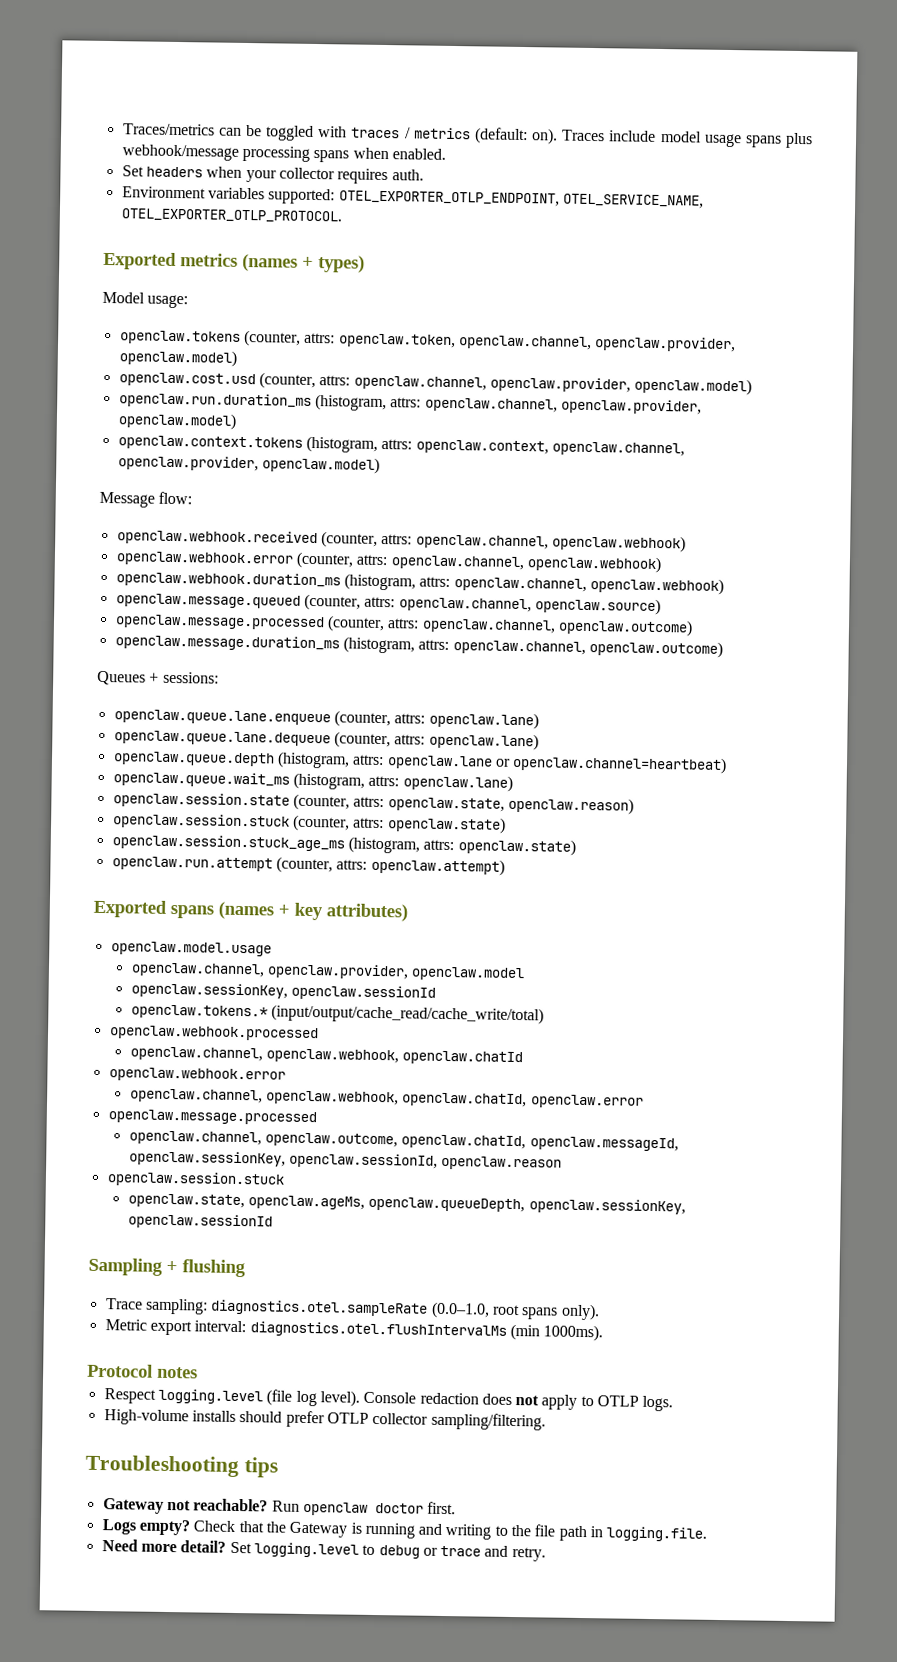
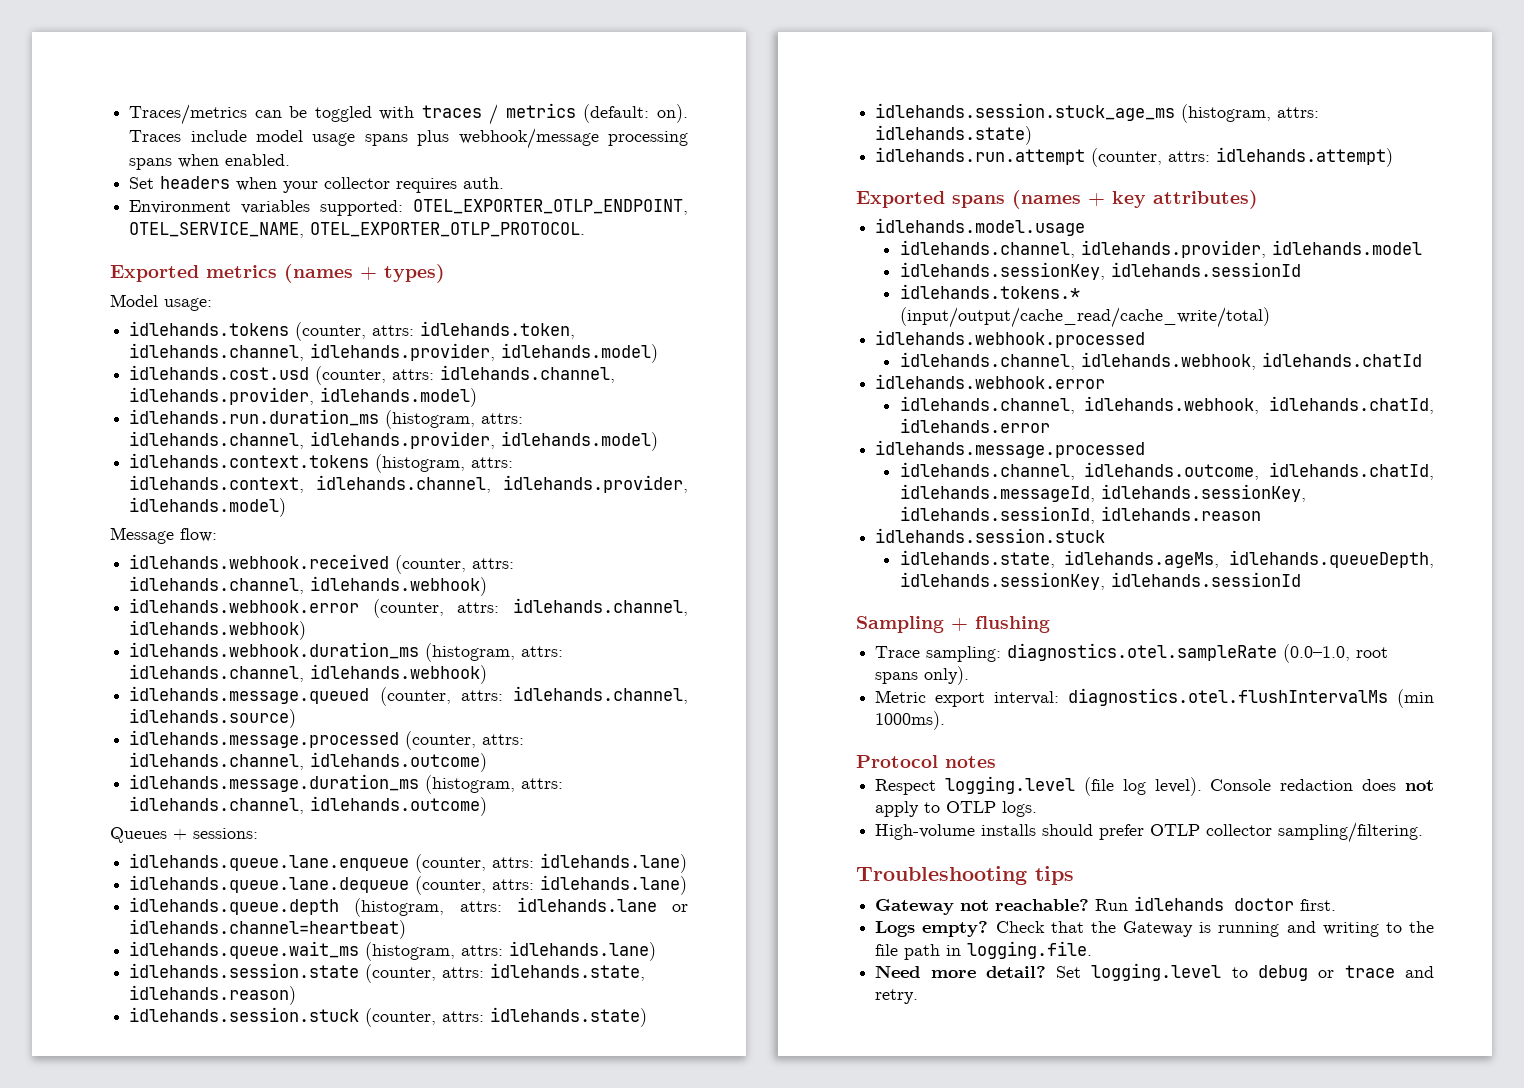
[119,329,737,353] [118,349,237,367] [118,372,753,396] [118,392,702,415] [117,412,237,430] [117,435,685,457] [117,455,380,474] openclaw.tokens (counter, attrs: openclaw.token, openclaw.channel, openclaw.provider, openclaw.model) // openclaw.cost.usd (counter, attrs: openclaw.channel, openclaw.provider, openclaw.model) // openclaw.run.duration_ms (histogram, attrs: openclaw.channel, openclaw.provider, openclaw.model) // openclaw.context.tokens (histogram, attrs: openclaw.context, openclaw.channel, openclaw.provider, openclaw.model) -> [129,321,576,341] [129,343,659,363] [129,365,616,385] [129,387,478,407] [129,409,524,429] [129,431,659,451] [129,453,514,473] [129,475,688,493] [129,497,287,517] idlehands.tokens (counter, attrs: idlehands.token, idlehands.channel, idlehands.provider, idlehands.model) // idlehands.cost.usd (counter, attrs: idlehands.channel, idlehands.provider, idlehands.model) // idlehands.run.duration_ms (histogram, attrs: idlehands.channel, idlehands.provider, idlehands.model) // idlehands.context.tokens (histogram, attrs: idlehands.context, idlehands.channel, idlehands.provider, idlehands.model)
[116,529,686,553] [115,551,661,574] [115,571,724,595] [115,593,661,616] [114,614,693,637] [114,634,723,658] openclaw.webhook.received (counter, attrs: openclaw.channel, openclaw.webhook) // openclaw.webhook.error (counter, attrs: openclaw.channel, openclaw.webhook) // openclaw.webhook.duration_ms (histogram, attrs: openclaw.channel, openclaw.webhook) // openclaw.message.queued (counter, attrs: openclaw.channel, openclaw.source) // openclaw.message.processed (counter, attrs: openclaw.channel, openclaw.outcome) // openclaw.message.duration_ms (histogram, attrs: openclaw.channel, openclaw.outcome) -> [129,554,515,574] [129,576,488,596] [129,598,688,618] [129,620,307,640] [129,642,564,662] [129,664,488,684] [129,686,688,706] [129,708,297,728] [129,730,525,750] [129,752,488,772] [129,774,564,794] [129,796,488,816] idlehands.webhook.received (counter, attrs: idlehands.channel, idlehands.webhook) // idlehands.webhook.error (counter, attrs: idlehands.channel, idlehands.webhook) // idlehands.webhook.duration_ms (histogram, attrs: idlehands.channel, idlehands.webhook) // idlehands.message.queued (counter, attrs: idlehands.channel, idlehands.source) // idlehands.message.processed (counter, attrs: idlehands.channel, idlehands.outcome) // idlehands.message.duration_ms (histogram, attrs: idlehands.channel, idlehands.outcome)
[113,709,539,730] [113,730,539,751] [112,751,728,775] [112,771,513,792] [112,792,634,815] [112,813,506,834] [111,834,576,856] [111,856,505,876] openclaw.queue.lane.enqueue (counter, attrs: openclaw.lane) // openclaw.queue.lane.dequeue (counter, attrs: openclaw.lane) // openclaw.queue.depth (histogram, attrs: openclaw.lane or openclaw.channel=heartbeat) // openclaw.queue.wait_ms (histogram, attrs: openclaw.lane) // openclaw.session.state (counter, attrs: openclaw.state, openclaw.reason) // openclaw.session.stuck (counter, attrs: openclaw.state) // openclaw.session.stuck_age_ms (histogram, attrs: openclaw.state) // openclaw.run.attempt (counter, attrs: openclaw.attempt) -> [129,853,688,873] [129,875,688,895] [129,897,688,917] [129,919,407,939] [129,941,657,961] [129,963,646,983] [129,985,297,1005] [129,1007,648,1027] [875,103,1320,123] [875,125,1033,145] [875,147,1394,167] idlehands.queue.lane.enqueue (counter, attrs: idlehands.lane) // idlehands.queue.lane.dequeue (counter, attrs: idlehands.lane) // idlehands.queue.depth (histogram, attrs: idlehands.lane or idlehands.channel=heartbeat) // idlehands.queue.wait_ms (histogram, attrs: idlehands.lane) // idlehands.session.state (counter, attrs: idlehands.state, idlehands.reason) // idlehands.session.stuck (counter, attrs: idlehands.state) // idlehands.session.stuck_age_ms (histogram, attrs: idlehands.state) // idlehands.run.attempt (counter, attrs: idlehands.attempt)
[110,941,272,957] [130,962,526,982] [130,982,436,1001] [130,1004,544,1025] [108,1025,319,1042] [129,1046,524,1066] [108,1067,286,1083] [129,1088,644,1109] [107,1109,317,1126] [128,1130,679,1152] [128,1150,563,1171] [106,1171,285,1188] [127,1193,686,1215] [127,1213,273,1230] openclaw.model.usage // openclaw.channel, openclaw.provider, openclaw.model // openclaw.sessionKey, openclaw.sessionId // openclaw.tokens.* (input/output/cache_read/cache_write/total) // openclaw.webhook.processed // openclaw.channel, openclaw.webhook, openclaw.chatId // openclaw.webhook.error // openclaw.channel, openclaw.webhook, openclaw.chatId, openclaw.error // openclaw.message.processed // openclaw.channel, openclaw.outcome, openclaw.chatId, openclaw.messageId, openclaw.sessionKey, openclaw.sessionId, openclaw.reason // openclaw.session.stuck // openclaw.state, openclaw.ageMs, openclaw.queueDepth, openclaw.sessionKey, openclaw.sessionId -> [875,218,1086,236] [899,240,1422,258] [899,262,1301,280] [899,284,1080,299] [899,307,1270,328] [875,330,1146,348] [899,352,1422,370] [875,374,1106,389] [899,396,1434,414] [899,418,1050,433] [875,440,1146,458] [899,462,1434,480] [899,484,1306,502] [899,506,1261,524] [875,528,1106,543] [899,550,1434,568] [899,572,1301,590] idlehands.model.usage // idlehands.channel, idlehands.provider, idlehands.model // idlehands.sessionKey, idlehands.sessionId // idlehands.tokens.* (input/output/cache_read/cache_write/total) // idlehands.webhook.processed // idlehands.channel, idlehands.webhook, idlehands.chatId // idlehands.webhook.error // idlehands.channel, idlehands.webhook, idlehands.chatId, idlehands.error // idlehands.message.processed // idlehands.channel, idlehands.outcome, idlehands.chatId, idlehands.messageId, idlehands.sessionKey, idlehands.sessionId, idlehands.reason // idlehands.session.stuck // idlehands.state, idlehands.ageMs, idlehands.queueDepth, idlehands.sessionKey, idlehands.sessionId
[302,1501,368,1516] openclaw -> [1134,896,1225,911] idlehands

